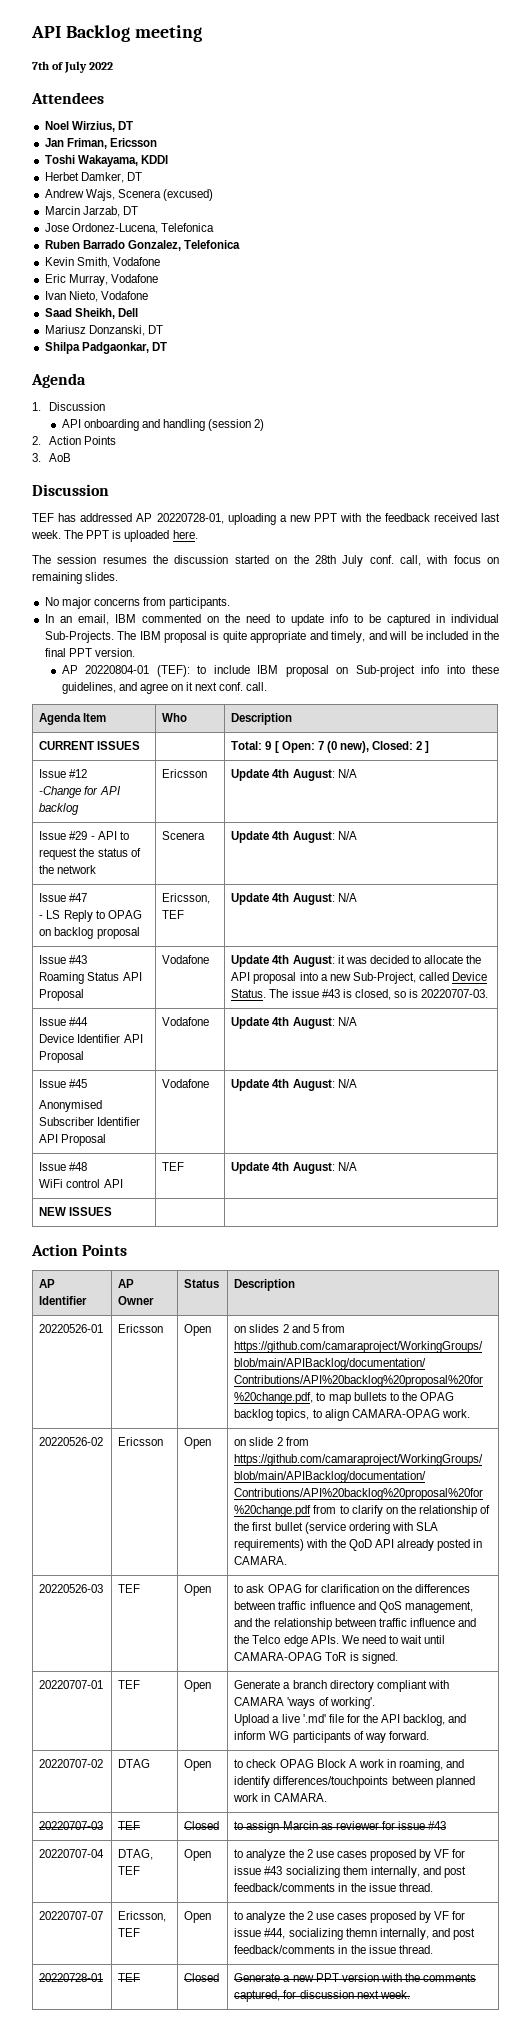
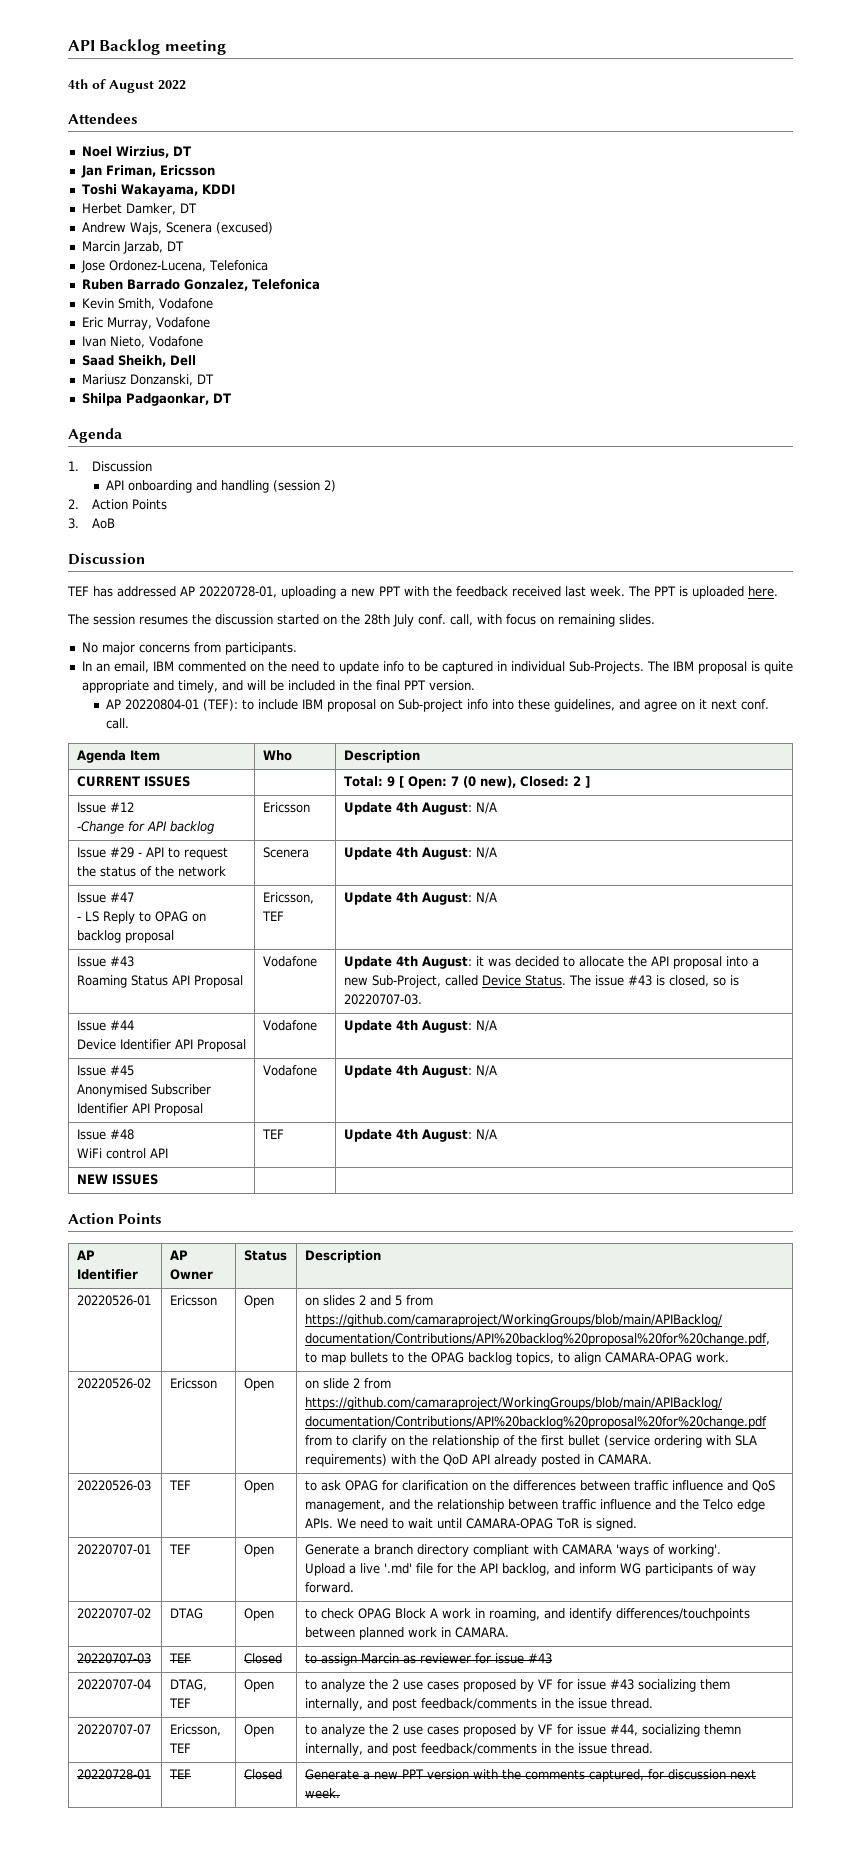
[32,61,88,73] 7th of July -> [68,79,154,93] 4th of August

